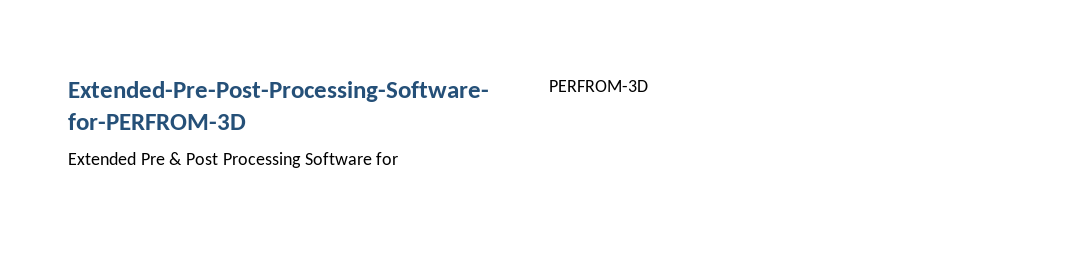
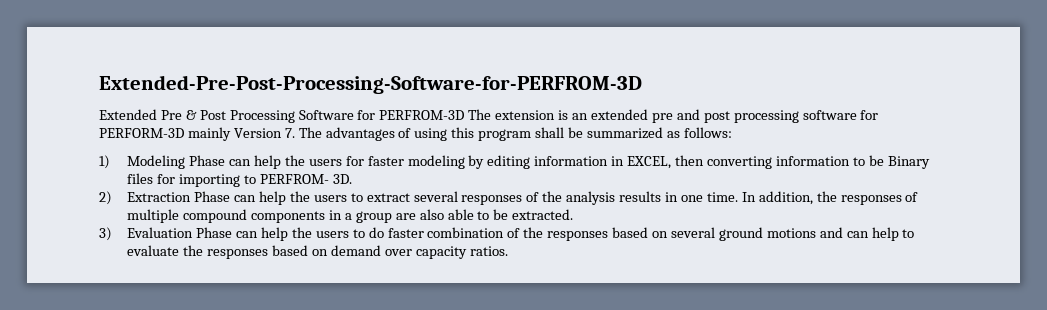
(648, 86) none -> [468,109,879,123] [99,127,732,141] [99,155,930,169] [127,173,352,187] [99,191,919,205] [127,209,574,223] [99,227,915,241] [127,245,508,259] The extension is an extended pre and post processing software for PERFORM-3D mainly Version 7. The advantages of using this program shall be summarized as follows: // 1) Modeling Phase can help the users for faster modeling by editing information in EXCEL, then converting information to be Binary files for importing to PERFROM- 3D. // 2) Extraction Phase can help the users to extract several responses of the analysis results in one time. In addition, the responses of multiple compound components in a group are also able to be extracted. // 3) Evaluation Phase can help the users to do faster combination of the responses based on several ground motions and can help to evaluate the responses based on demand over capacity ratios.

